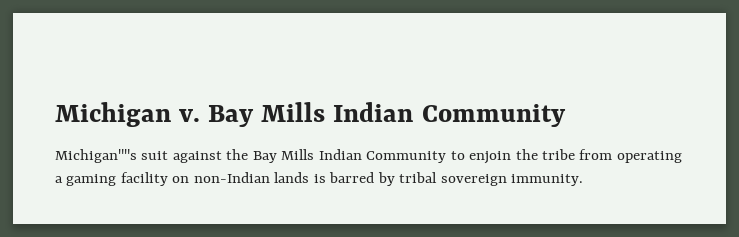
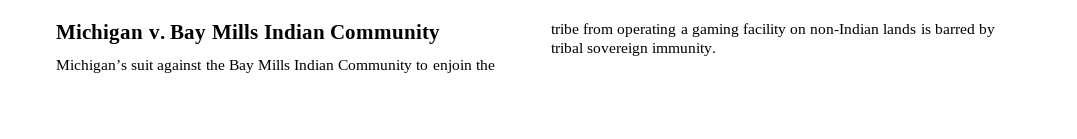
[55,149,137,163] Michigan""s -> [56,60,127,73] Michigan’s

